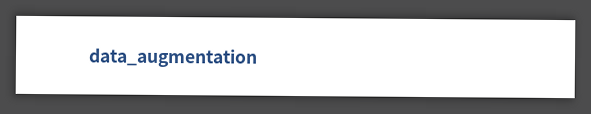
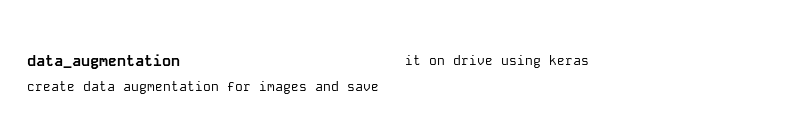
(258, 58) none -> [27,81,379,94] [405,55,589,68] // create data augmentation for images and save it on drive using keras

